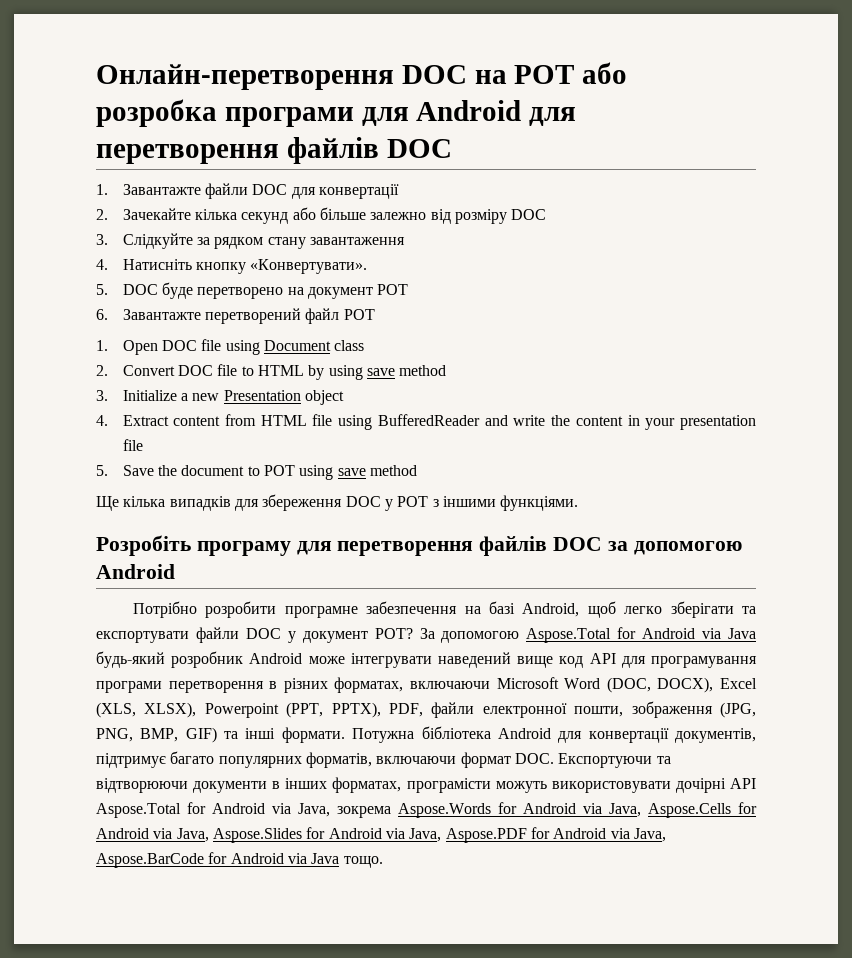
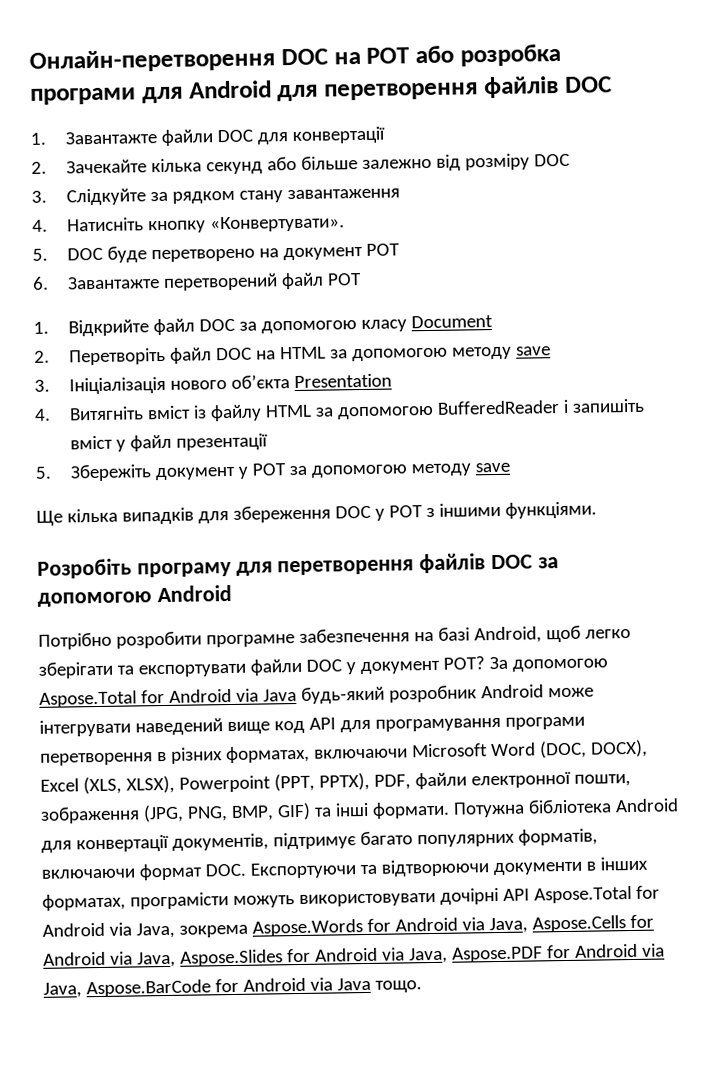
[122,339,260,355] Open DOC file using -> [67,318,407,337] Відкрийте файл DOC за допомогою класу
[334,340,365,351] [96,364,447,380] [96,390,220,401] class // 2. Convert DOC file to HTML by using save method // 3. Initialize a new -> [34,346,551,366] [34,374,290,395] // 2. Перетворіть файл DOC на HTML за допомогою методу save // 3. Ініціалізація нового об’єкта
[304,390,344,405] [96,414,757,430] [122,439,143,451] [96,465,417,480] object // 4. Extract content from HTML file using BufferedReader and write the content in your presentation file // 5. Save the document to POT using save method -> [34,398,645,422] [69,433,268,452] [35,462,510,482] // 4. Витягніть вміст із файлу HTML за допомогою BufferedReader і запишіть вміст у файл презентації // 5. Збережіть документ у POT за допомогою методу save

